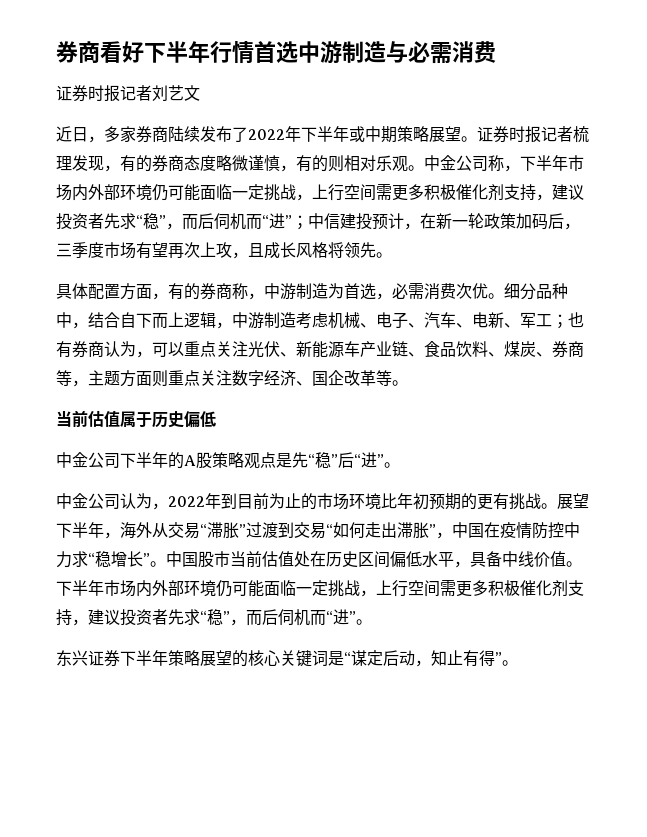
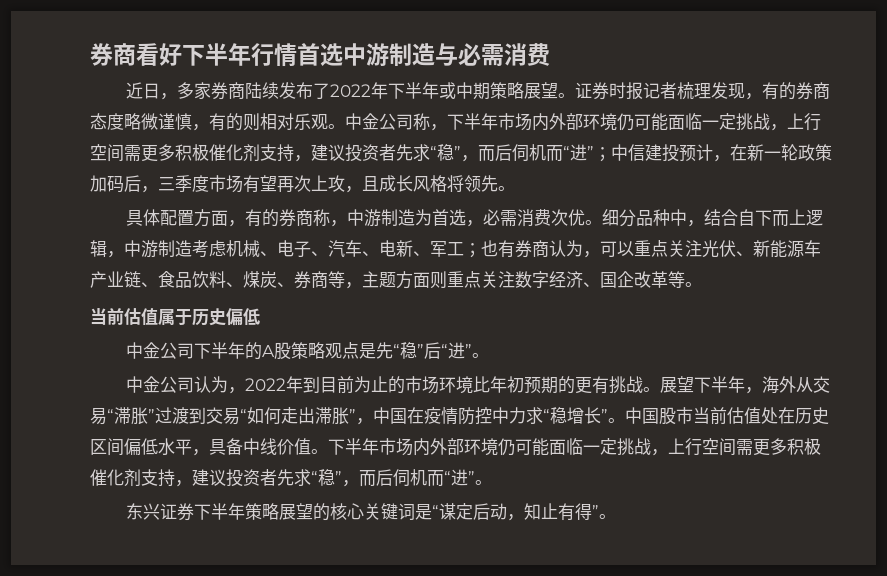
[56,85,200,102] // 证券时报记者刘艺文 -> (550, 54) none

